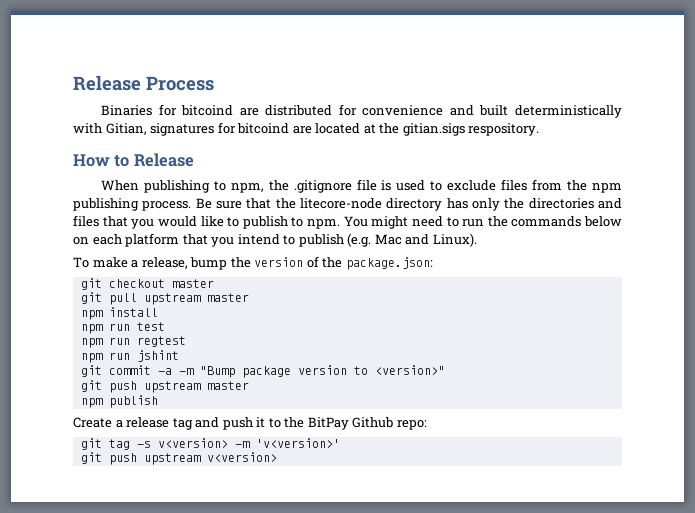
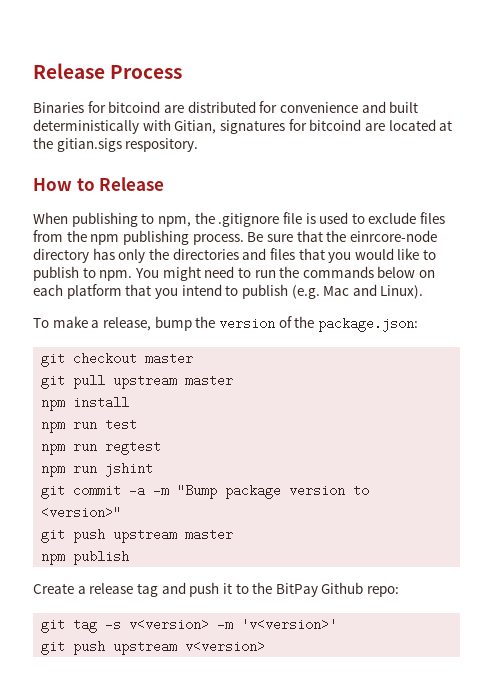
[300,198,382,209] litecore-node -> [349,230,437,242] einrcore-node

